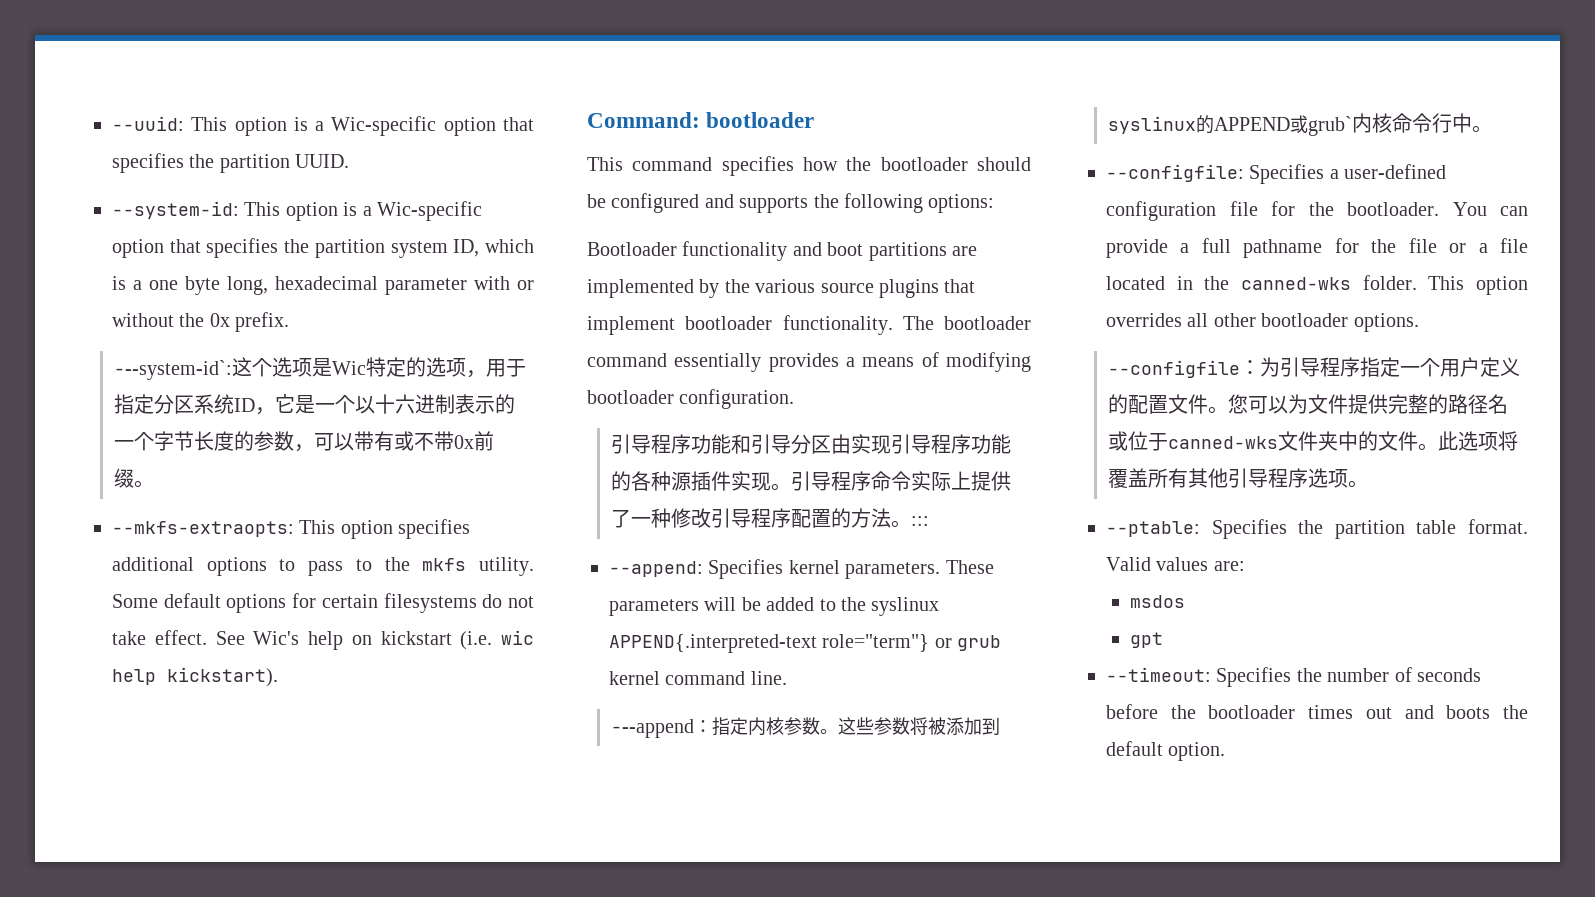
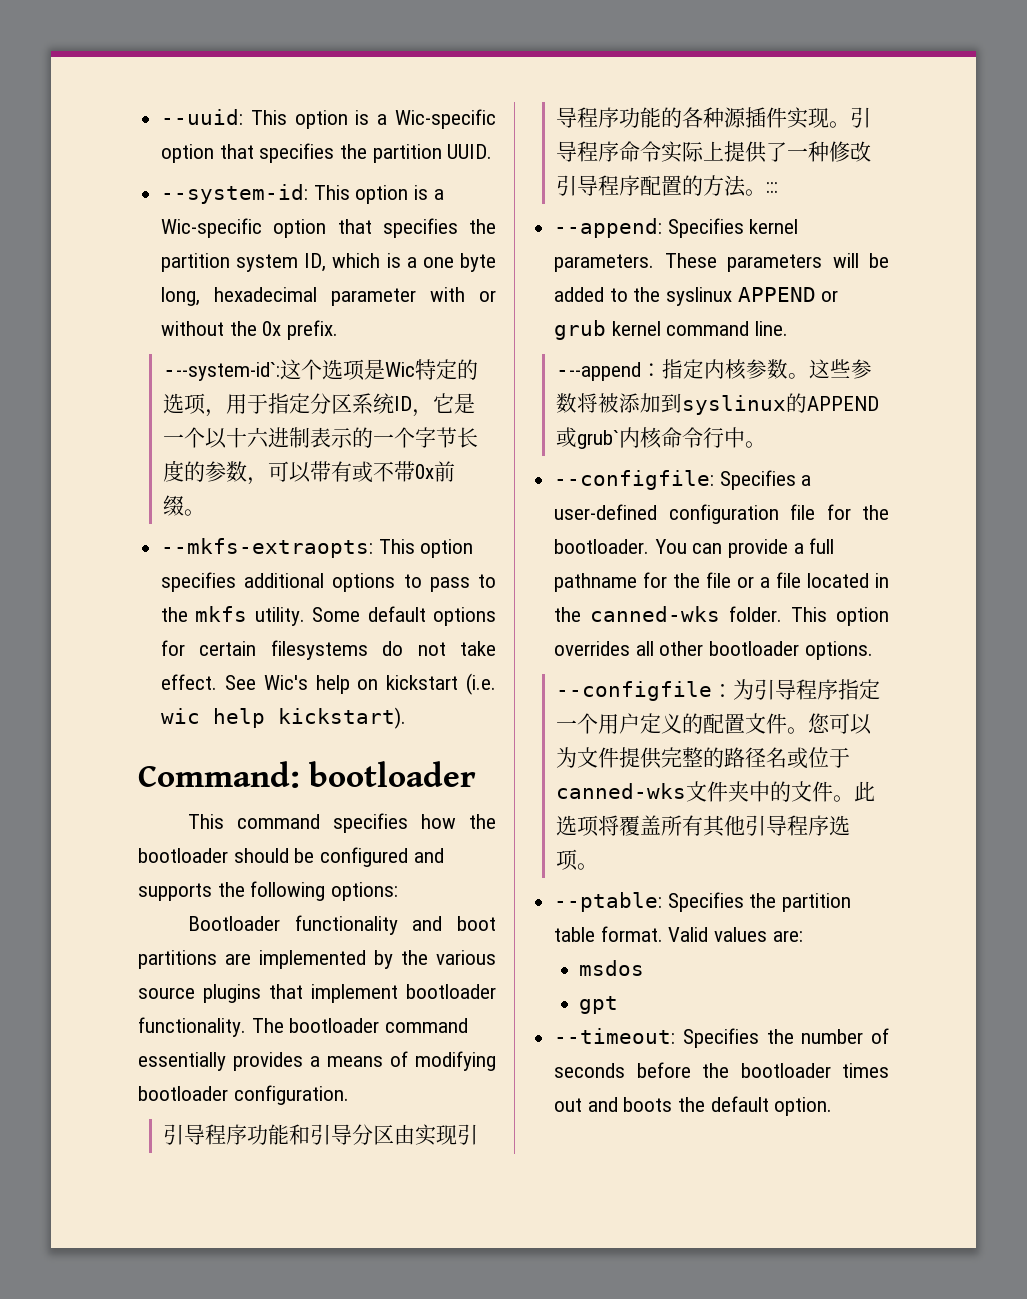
[609,634,930,653] APPEND{.interpreted-text role="term"} -> [737,287,816,302] APPEND

